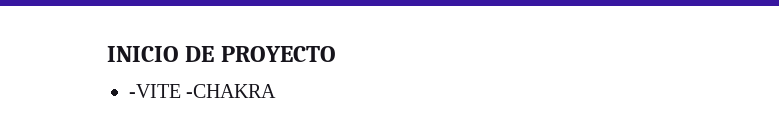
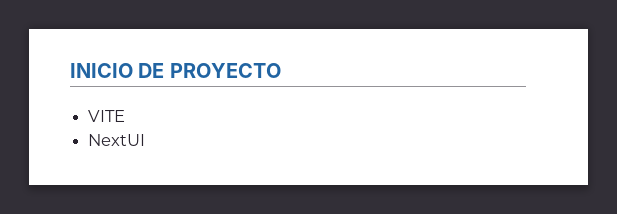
[129,84,277,98] -VITE -CHAKRA -> [88,110,126,122] [88,134,146,146] VITE // NextUI

